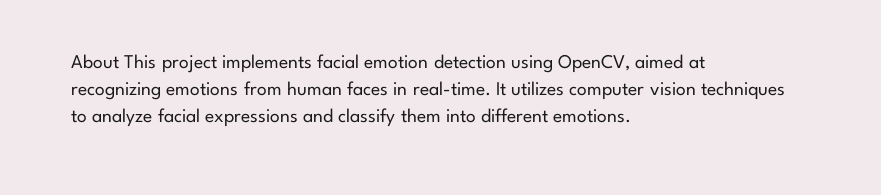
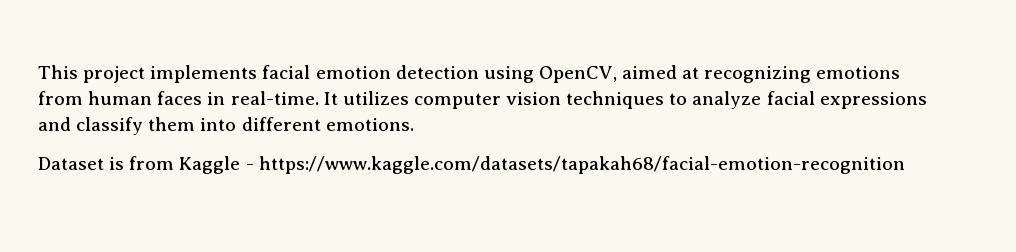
[71,54,119,69] About -> (38, 72) none
(632, 116) none -> [38,156,905,174] // Dataset is from Kaggle - https://www.kaggle.com/datasets/tapakah68/facial-emotion-recognition

